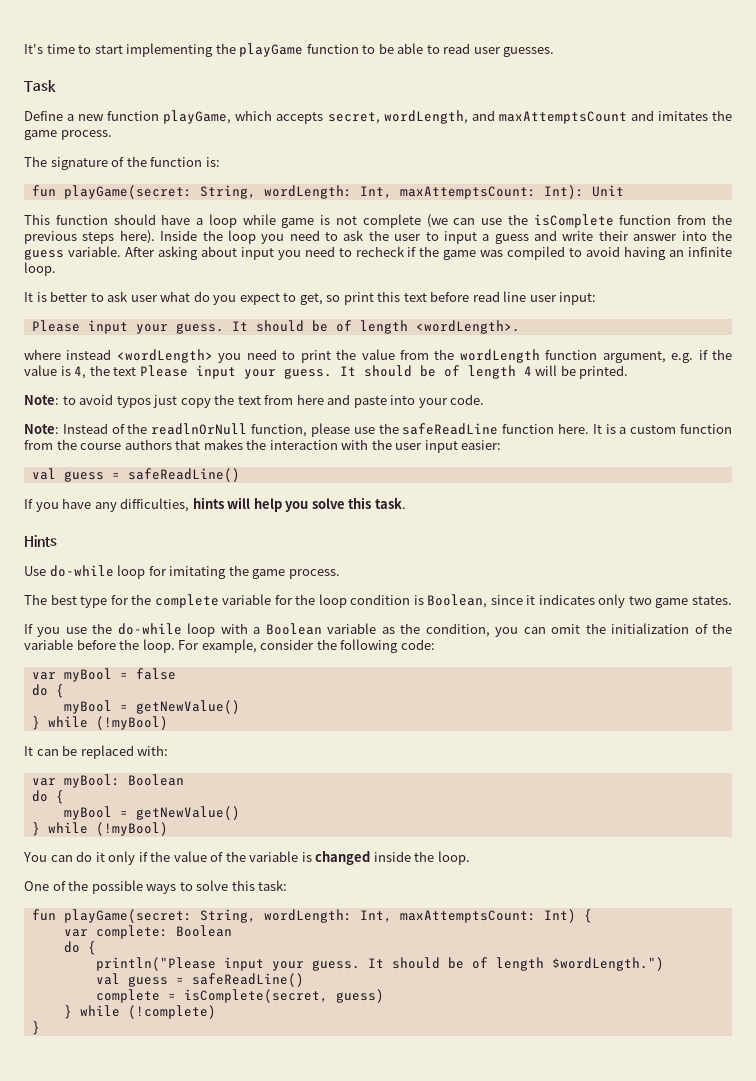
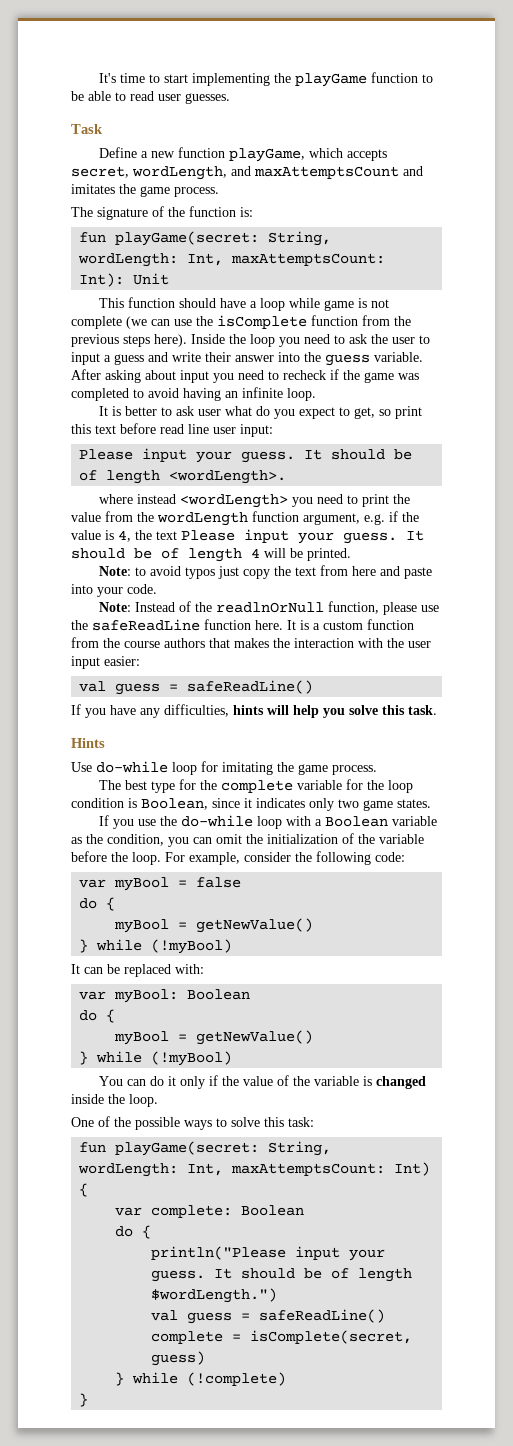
[507,246,566,260] compiled -> [71,388,129,401] completed

